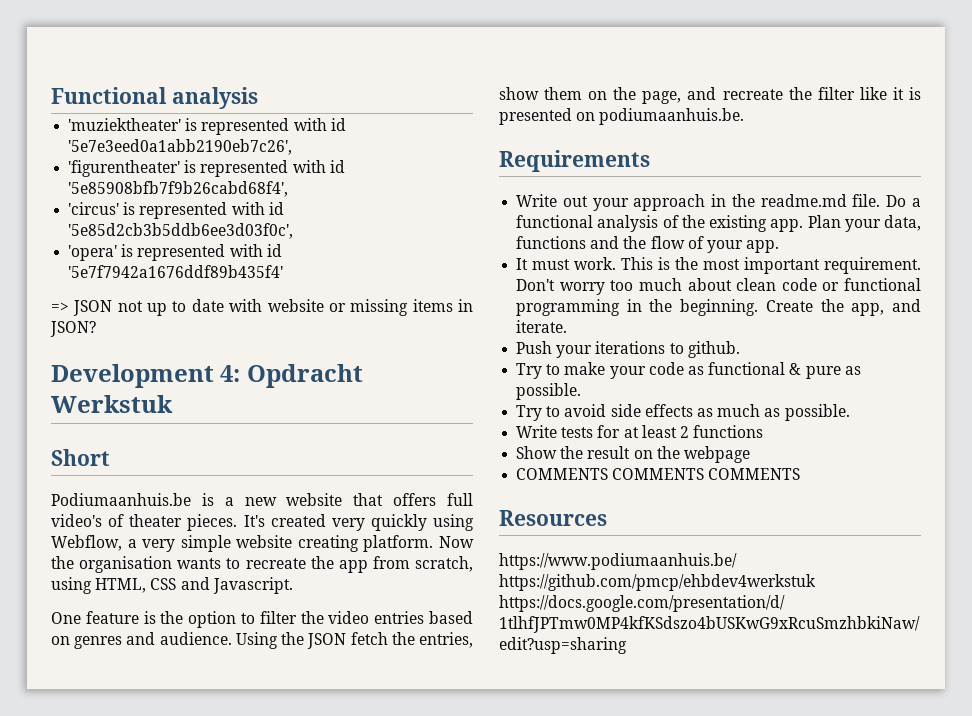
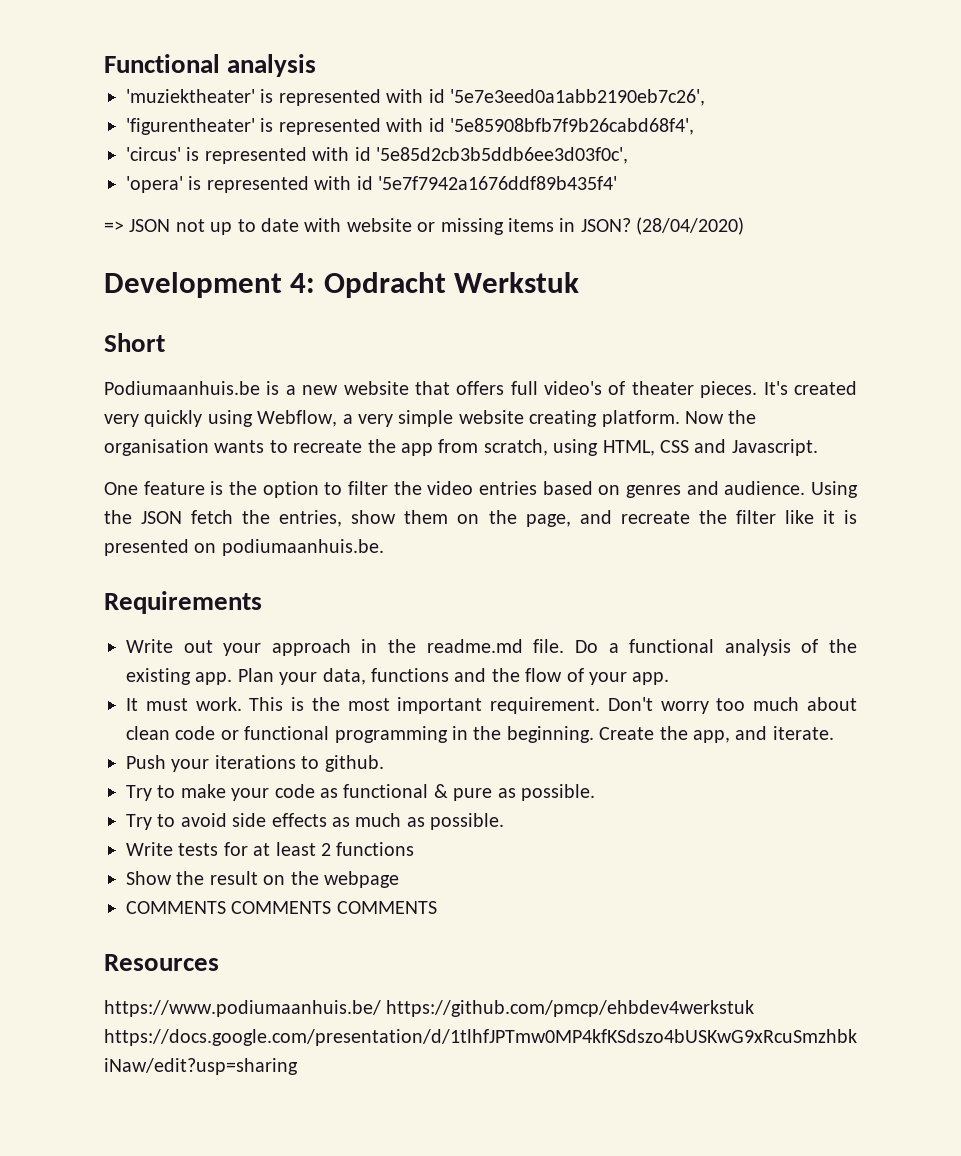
(96, 329) none -> [636,217,745,235] (28/04/2020)

